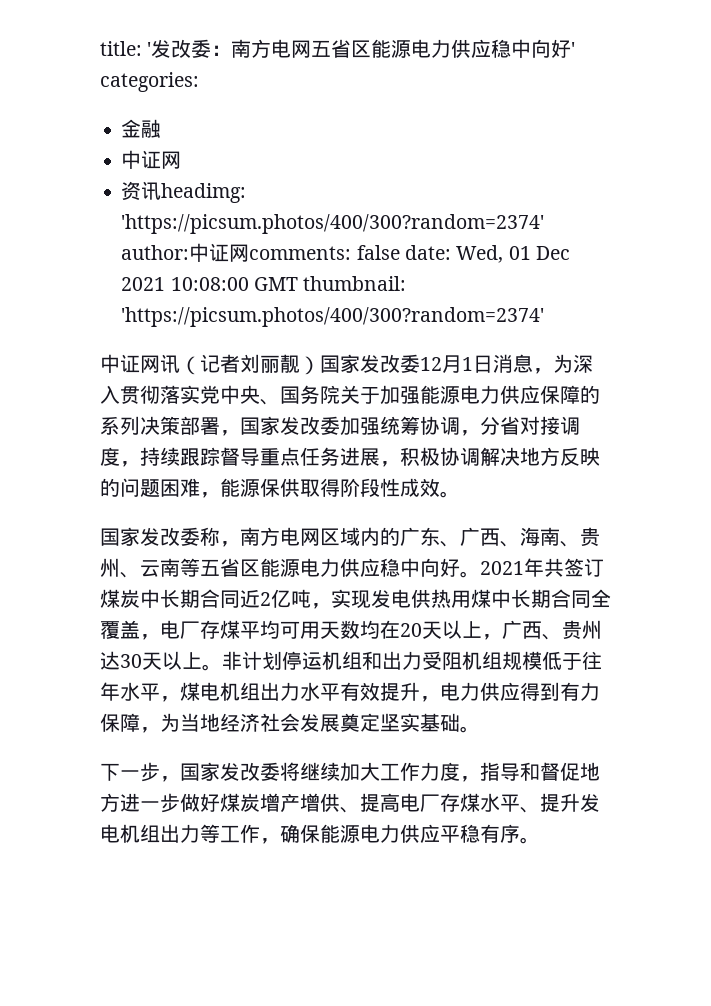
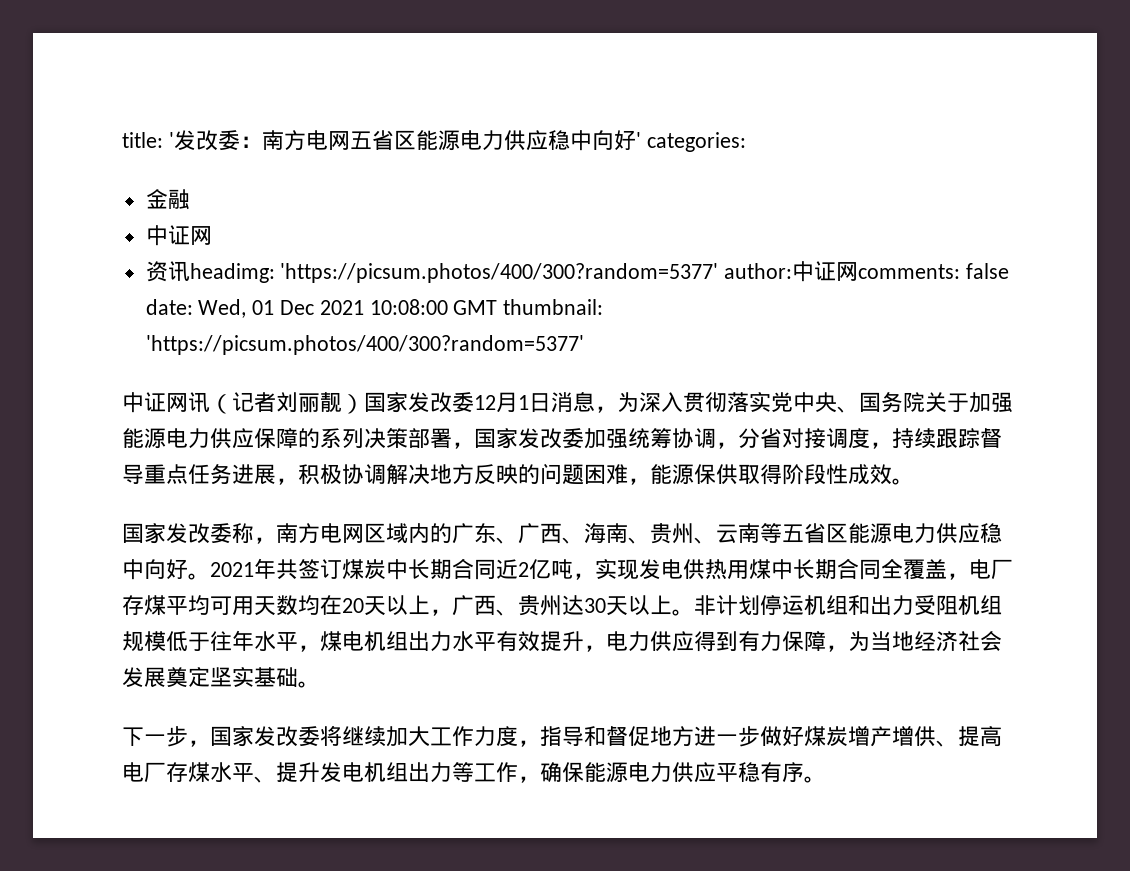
[121,214,545,234] 'https://picsum.photos/400/300?random=2374' -> [280,263,719,283] 'https://picsum.photos/400/300?random=5377'
[121,307,545,327] 'https://picsum.photos/400/300?random=2374' -> [145,335,584,355] 'https://picsum.photos/400/300?random=5377'

